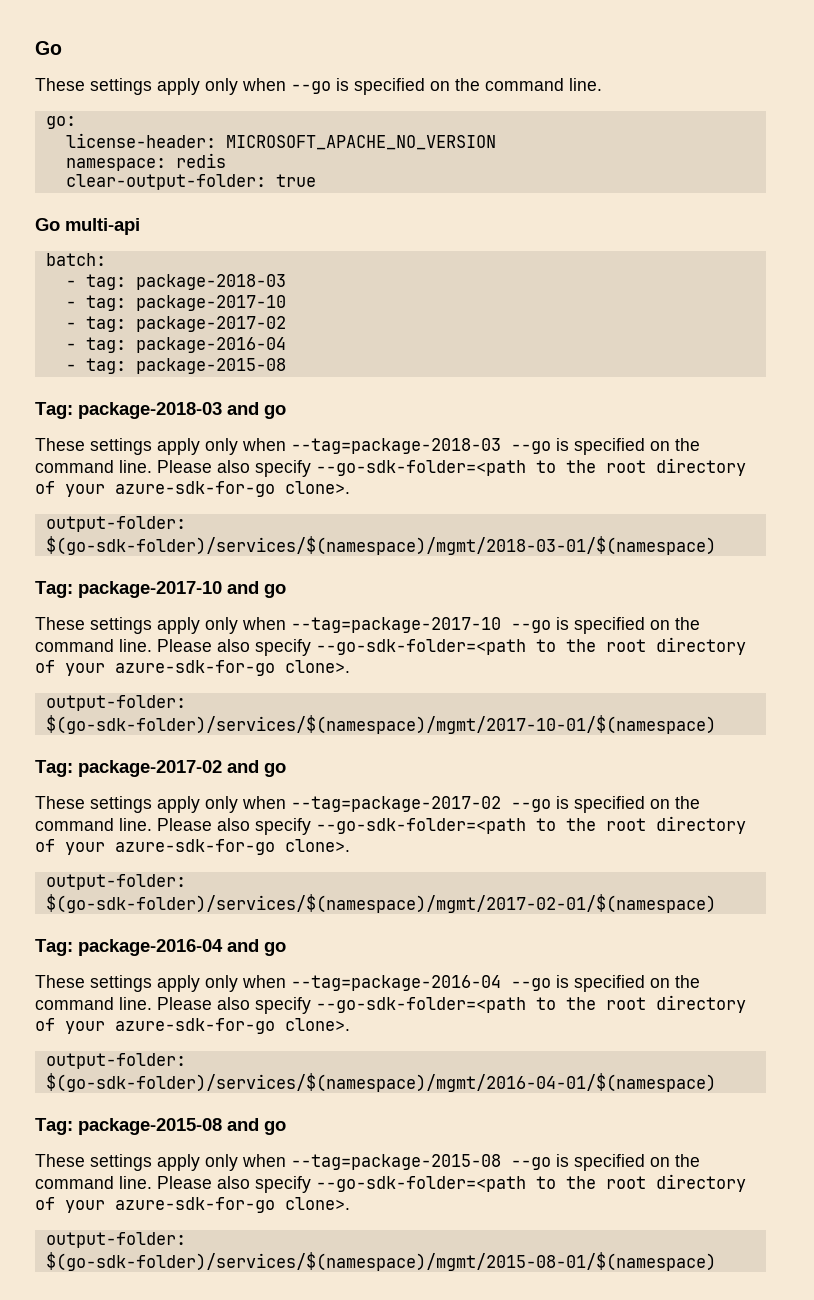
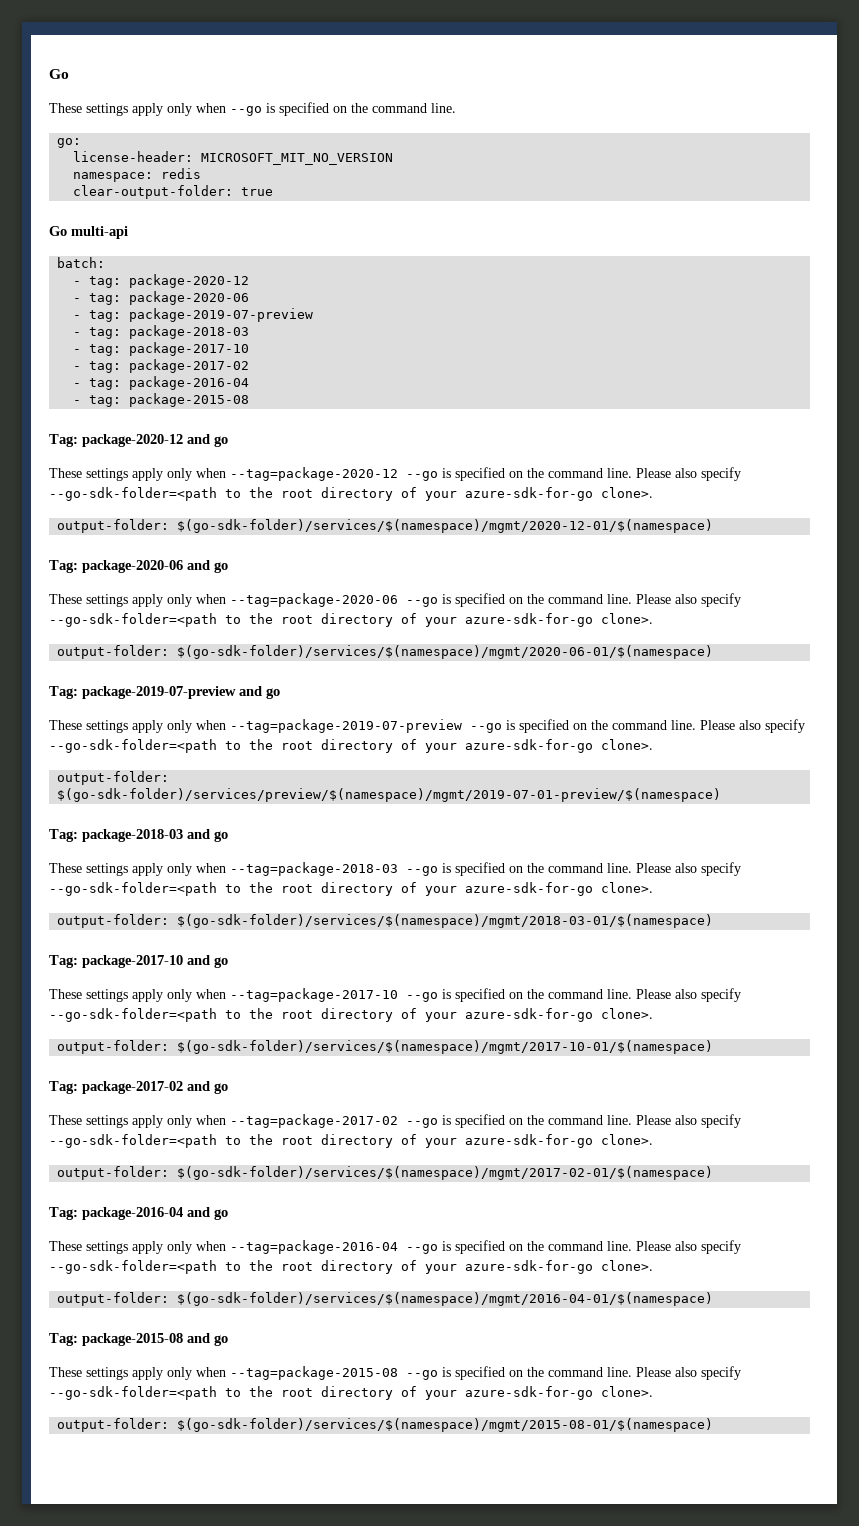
[225,135,496,150] MICROSOFT_APACHE_NO_VERSION -> [201,153,394,165] MICROSOFT_MIT_NO_VERSION
(106, 259) none -> [73,274,250,288] [73,291,250,305] [73,308,314,322] // - tag: package-2020-12 // - tag: package-2020-06 // - tag: package-2019-07-preview
(286, 366) none -> [49,434,228,447] [49,467,741,481] [49,487,653,501] [57,519,714,533] [49,560,228,573] [49,593,741,607] [49,613,653,627] [57,645,714,659] [49,686,280,699] [49,719,805,733] [49,739,653,753] [57,771,170,785] [57,788,722,802] // Tag: package-2020-12 and go // These settings apply only when --tag=package-2020-12 --go is specified on the command line. Please also specify --go-sdk-folder=<path to the root directory of your azure-sdk-for-go clone>. // output-folder: $(go-sdk-folder)/services/$(namespace)/mgmt/2020-12-01/$(namespace) // Tag: package-2020-06 and go // These settings apply only when --tag=package-2020-06 --go is specified on the command line. Please also specify --go-sdk-folder=<path to the root directory of your azure-sdk-for-go clone>. // output-folder: $(go-sdk-folder)/services/$(namespace)/mgmt/2020-06-01/$(namespace) // Tag: package-2019-07-preview and go // These settings apply only when --tag=package-2019-07-preview --go is specified on the command line. Please also specify --go-sdk-folder=<path to the root directory of your azure-sdk-for-go clone>. // output-folder: $(go-sdk-folder)/services/preview/$(namespace)/mgmt/2019-07-01-preview/$(namespace)

